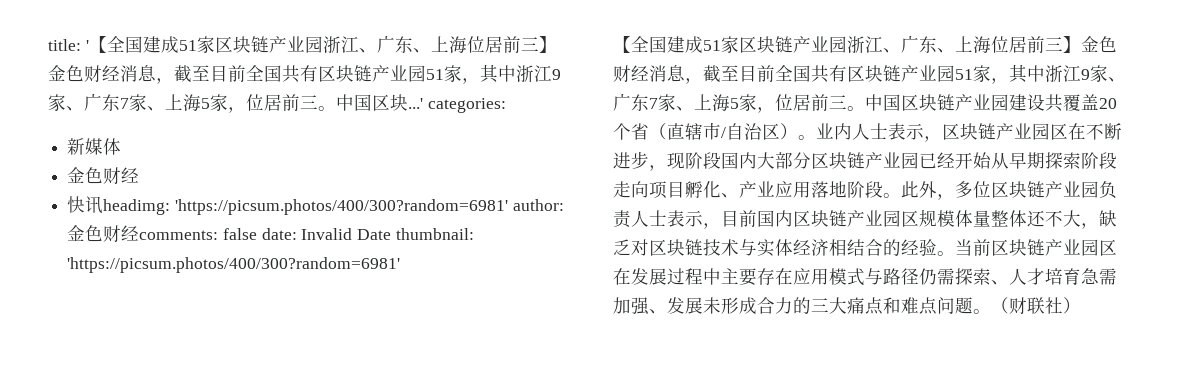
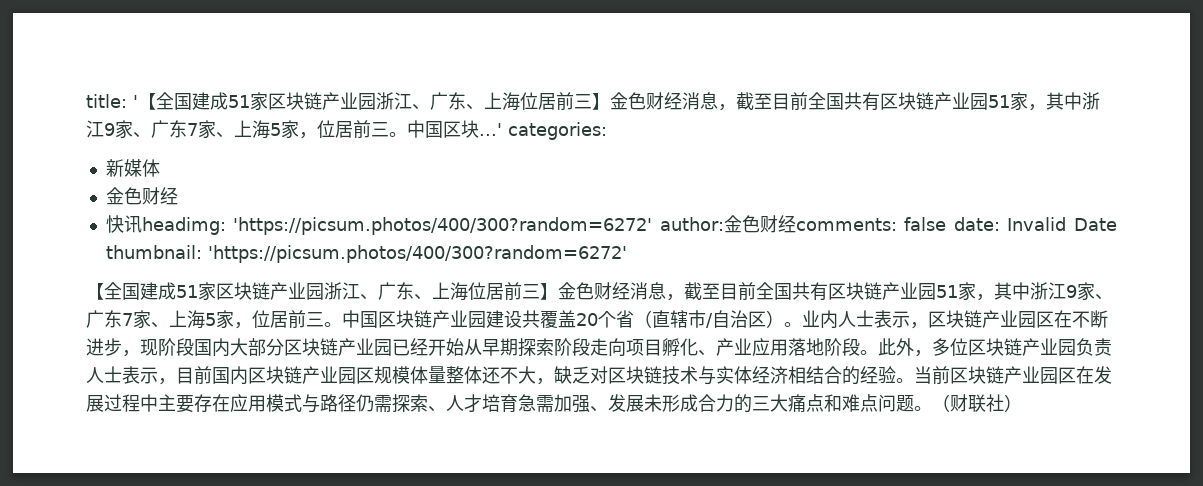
[174,199,508,215] 'https://picsum.photos/400/300?random=6981' -> [233,217,653,235] 'https://picsum.photos/400/300?random=6272'
[67,257,401,273] 'https://picsum.photos/400/300?random=6981' -> [207,245,627,263] 'https://picsum.photos/400/300?random=6272'

